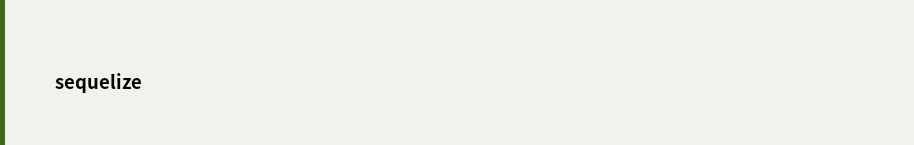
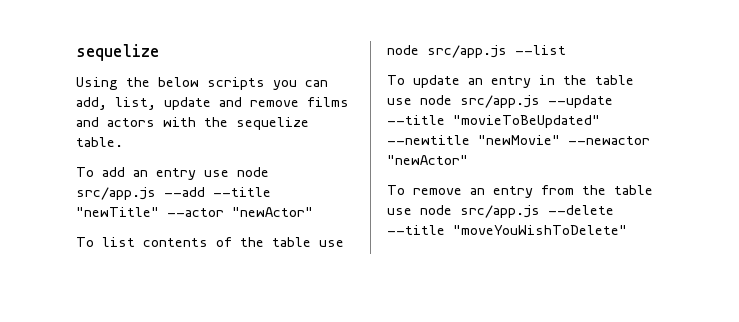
[55,73,142,93] sequelize -> [76,44,159,61] [76,77,328,90] [76,97,349,110] [76,117,309,130] [76,137,123,147] [76,167,269,180] [76,187,271,200] [76,207,313,217] [76,237,344,247] [387,45,566,58] [387,75,634,88] [387,95,613,108] [387,115,600,128] [387,135,650,145] [387,155,468,165] [387,185,653,198] [387,205,614,218] [387,225,627,235] sequelize // Using the below scripts you can add, list, update and remove films and actors with the sequelize table. // To add an entry use node src/app.js --add --title "newTitle" --actor "newActor" // To list contents of the table use node src/app.js --list // To update an entry in the table use node src/app.js --update --title "movieToBeUpdated" --newtitle "newMovie" --newactor "newActor" // To remove an entry from the table use node src/app.js --delete --title "moveYouWishToDelete"

